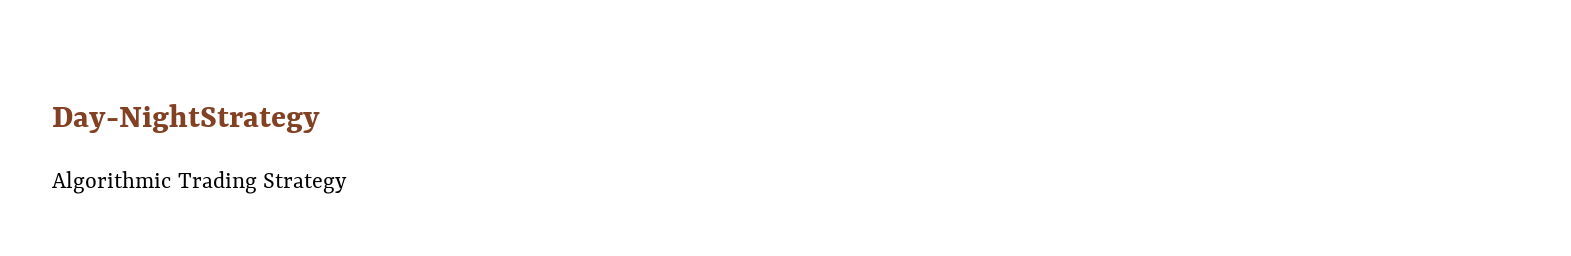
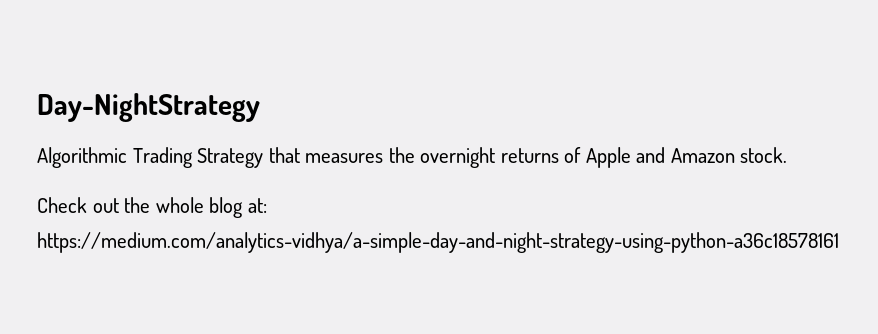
(348, 183) none -> [268,147,788,168] [37,197,267,218] [37,232,839,253] that measures the overnight returns of Apple and Amazon stock. // Check out the whole blog at: https://medium.com/analytics-vidhya/a-simple-day-and-night-strategy-using-python-a36c18578161

